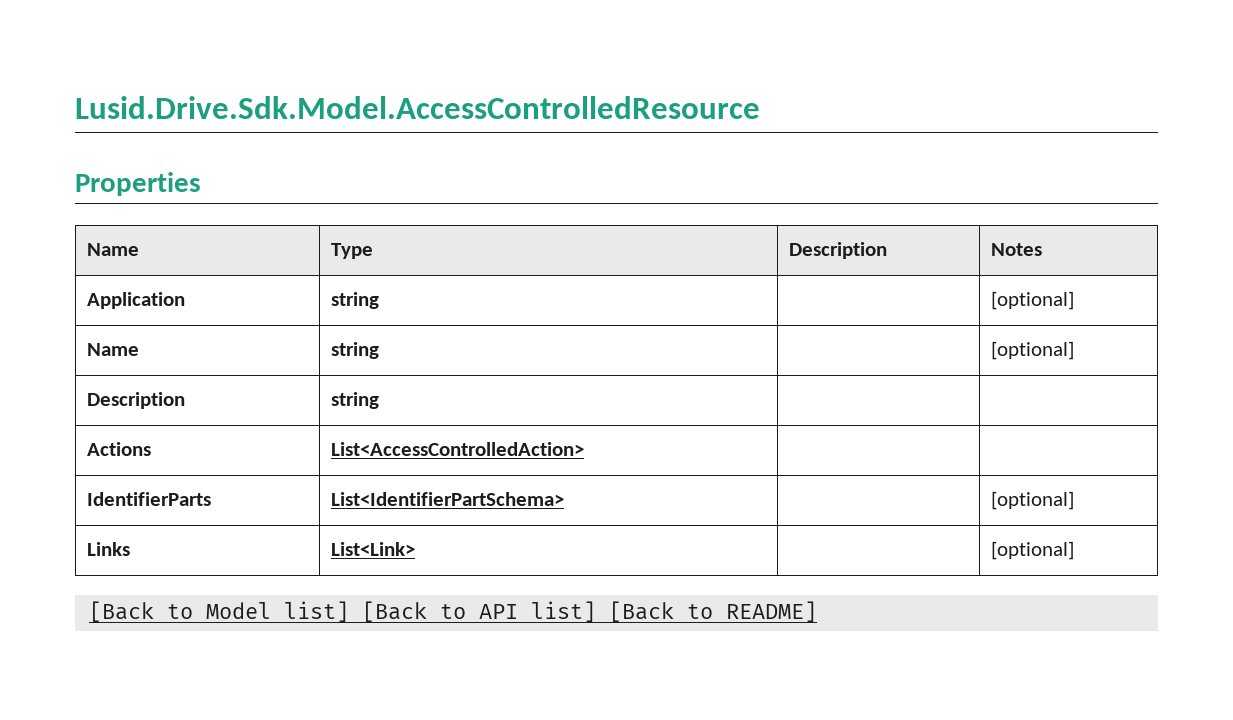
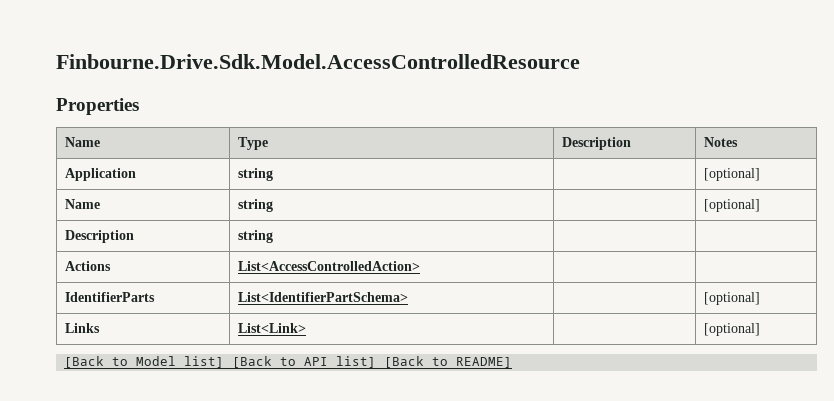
[75,96,760,119] Lusid.Drive.Sdk.Model.AccessControlledResource -> [56,54,580,69] Finbourne.Drive.Sdk.Model.AccessControlledResource

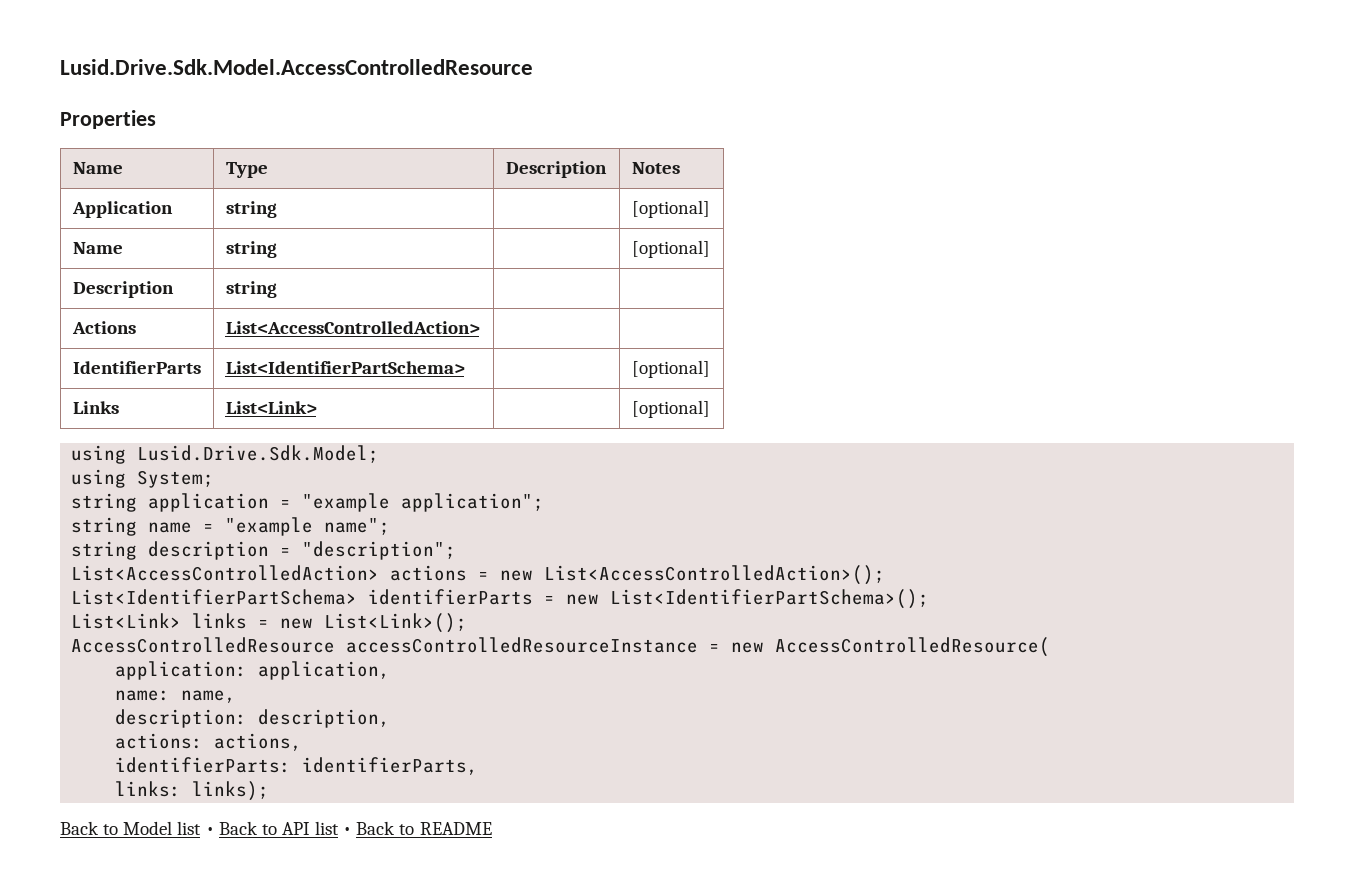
[56,54,580,69] Finbourne.Drive.Sdk.Model.AccessControlledResource -> [60,59,533,75] Lusid.Drive.Sdk.Model.AccessControlledResource
[64,356,513,368] [Back to Model list] [Back to API list] [Back to README] -> [71,445,380,464] [71,469,215,488] [71,493,545,512] [71,517,391,536] [71,541,457,560] [71,565,886,585] [71,589,930,609] [71,613,468,633] [71,637,1051,657] [115,661,391,680] [115,690,237,703] [115,709,391,728] [115,733,303,751] [115,757,479,775] [115,781,270,801] [60,821,492,835] using Lusid.Drive.Sdk.Model; // using System; // string application = "example application"; // string name = "example name"; // string description = "description"; // List<AccessControlledAction> actions = new List<AccessControlledAction>(); // List<IdentifierPartSchema> identifierParts = new List<IdentifierPartSchema>(); // List<Link> links = new List<Link>(); // AccessControlledResource accessControlledResourceInstance = new AccessControlledResource( // application: application, // name: name, // description: description, // actions: actions, // identifierParts: identifierParts, // links: links); // Back to Model list • Back to API list • Back to README

